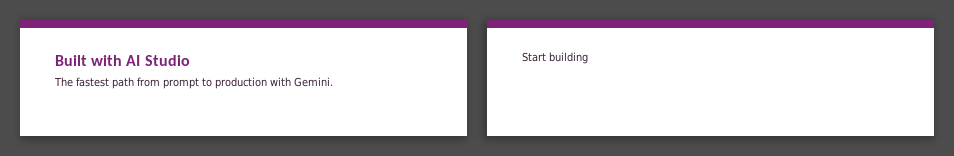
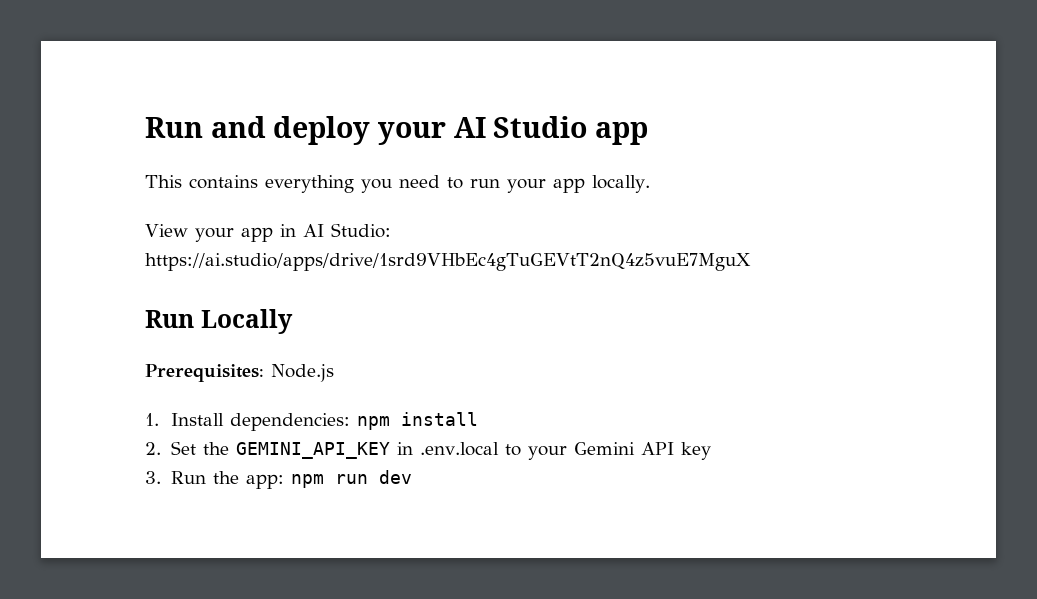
[55,55,190,66] [54,77,333,89] [522,52,588,64] Built with AI Studio // The fastest path from prompt to production with Gemini. // Start building -> [145,116,649,145] [145,175,650,193] [145,223,391,242] [145,253,751,271] [145,309,293,334] [145,364,334,382] [145,412,479,431] [145,441,712,460] [145,470,413,489] Run and deploy your AI Studio app // This contains everything you need to run your app locally. // View your app in AI Studio: https://ai.studio/apps/drive/1srd9VHbEc4gTuGEVtT2nQ4z5vuE7MguX // Run Locally // Prerequisites: Node.js // 1. Install dependencies: npm install // 2. Set the GEMINI_API_KEY in .env.local to your Gemini API key // 3. Run the app: npm run dev

